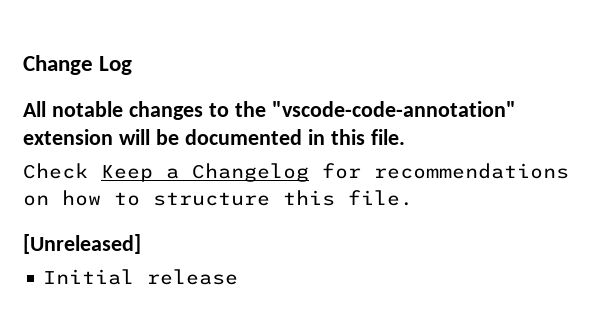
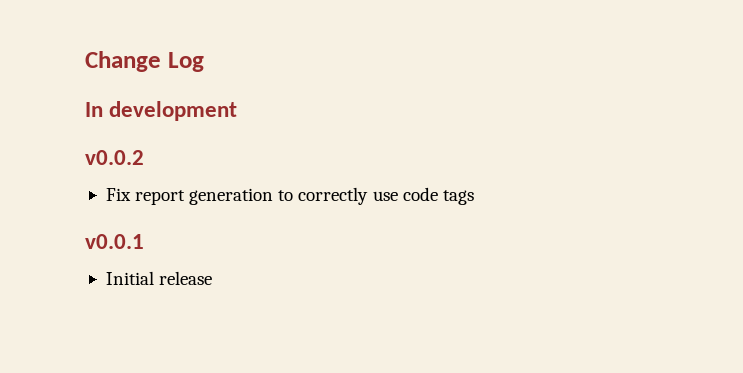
[23,101,516,120] [23,129,405,145] [23,163,569,182] [23,190,413,206] [23,234,141,254] All notable changes to the "vscode-code-annotation" extension will be documented in this file. // Check Keep a Changelog for recommendations on how to structure this file. // [Unreleased] -> [85,101,238,121] [85,150,144,165] [105,187,474,205] [85,234,144,249] In development // v0.0.2 // Fix report generation to correctly use code tags // v0.0.1

